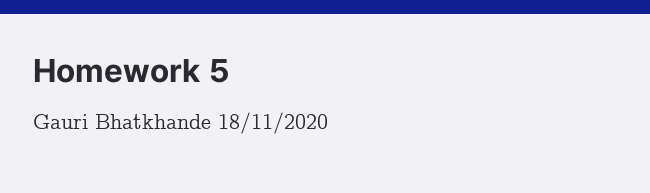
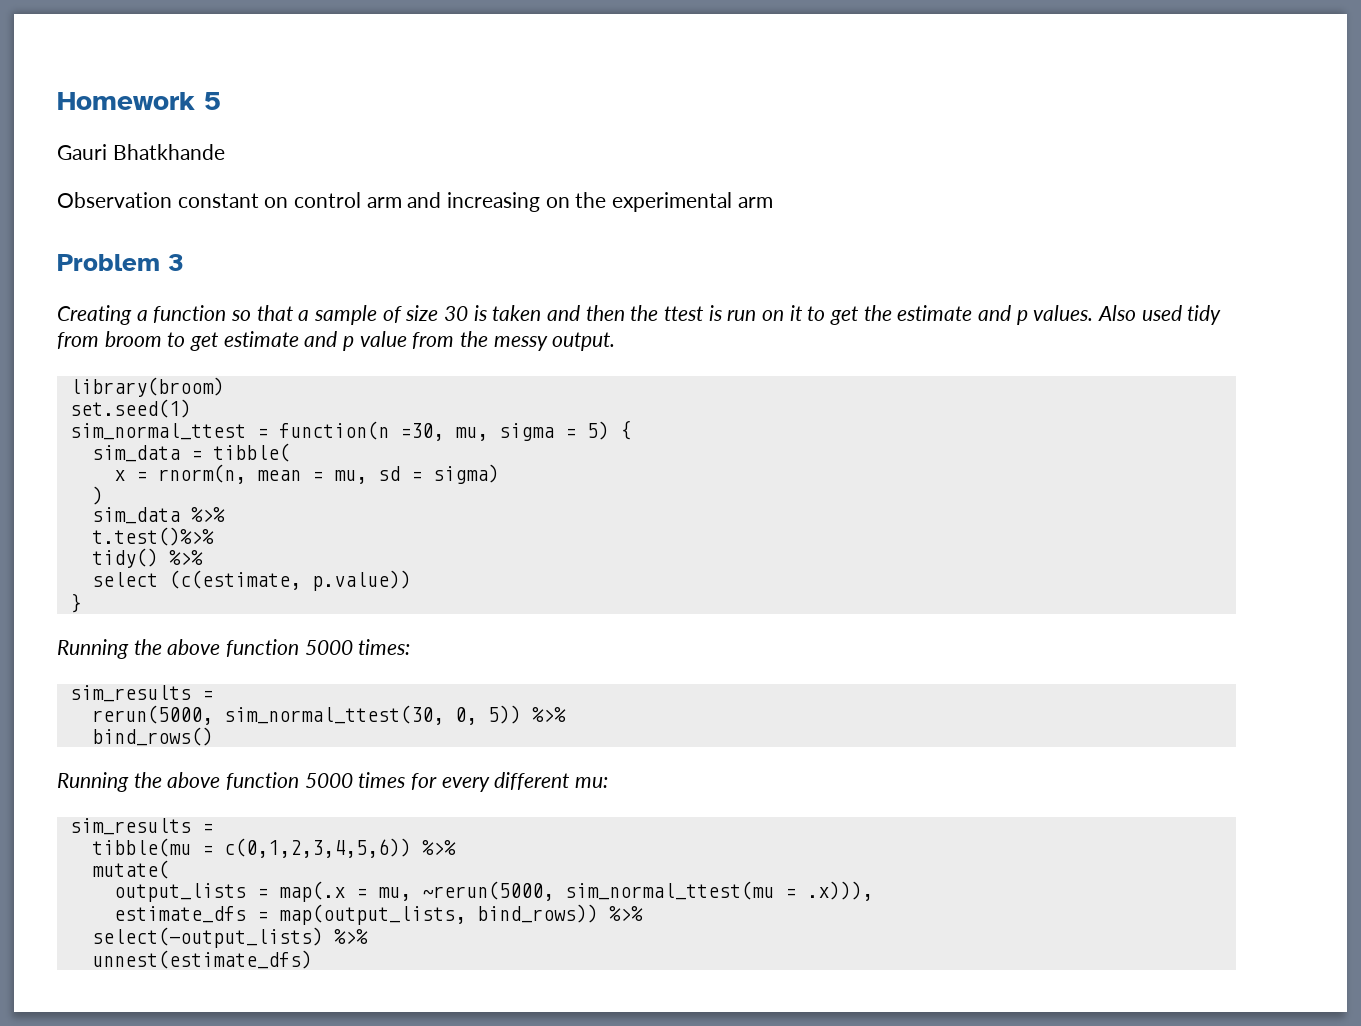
[218,112,328,134] 18/11/2020 -> [57,192,773,212] [57,254,184,271] [57,305,1222,325] [57,331,616,351] [69,377,224,397] [69,399,191,418] [69,420,631,441] [91,443,290,462] [113,464,499,484] [91,486,103,505] [91,507,225,524] [91,527,214,546] [91,548,203,568] [91,570,411,591] [69,593,81,613] [57,639,411,659] [69,685,213,702] [91,705,566,725] [91,727,213,746] [57,772,609,792] [69,818,213,835] [91,838,456,858] [91,860,169,879] [113,881,873,902] [113,904,643,925] [91,927,368,948] [91,950,312,969] // Observation constant on control arm and increasing on the experimental arm // Problem 3 // Creating a function so that a sample of size 30 is taken and then the ttest is run on it to get the estimate and p values. Also used tidy from broom to get estimate and p value from the messy output. // library(broom) // set.seed(1) // sim_normal_ttest = function(n =30, mu, sigma = 5) { // sim_data = tibble( // x = rnorm(n, mean = mu, sd = sigma) // ) // sim_data %>% // t.test()%>% // tidy() %>% // select (c(estimate, p.value)) // } // Running the above function 5000 times: // sim_results = // rerun(5000, sim_normal_ttest(30, 0, 5)) %>% // bind_rows() // Running the above function 5000 times for every different mu: // sim_results = // tibble(mu = c(0,1,2,3,4,5,6)) %>% // mutate( // output_lists = map(.x = mu, ~rerun(5000, sim_normal_ttest(mu = .x))), // estimate_dfs = map(output_lists, bind_rows)) %>% // select(-output_lists) %>% // unnest(estimate_dfs)

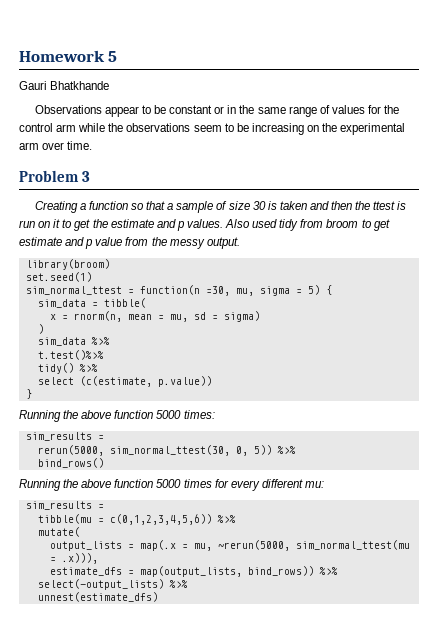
[57,192,442,208] Observation constant on control arm and -> [34,105,400,117] [19,123,249,132] Observations appear to be constant or in the same range of values for the control arm while the observations seem to be
(773, 202) none -> [42,141,93,150] over time.

